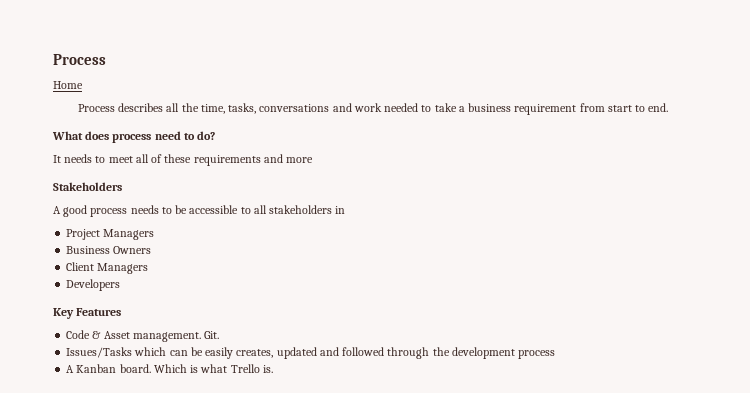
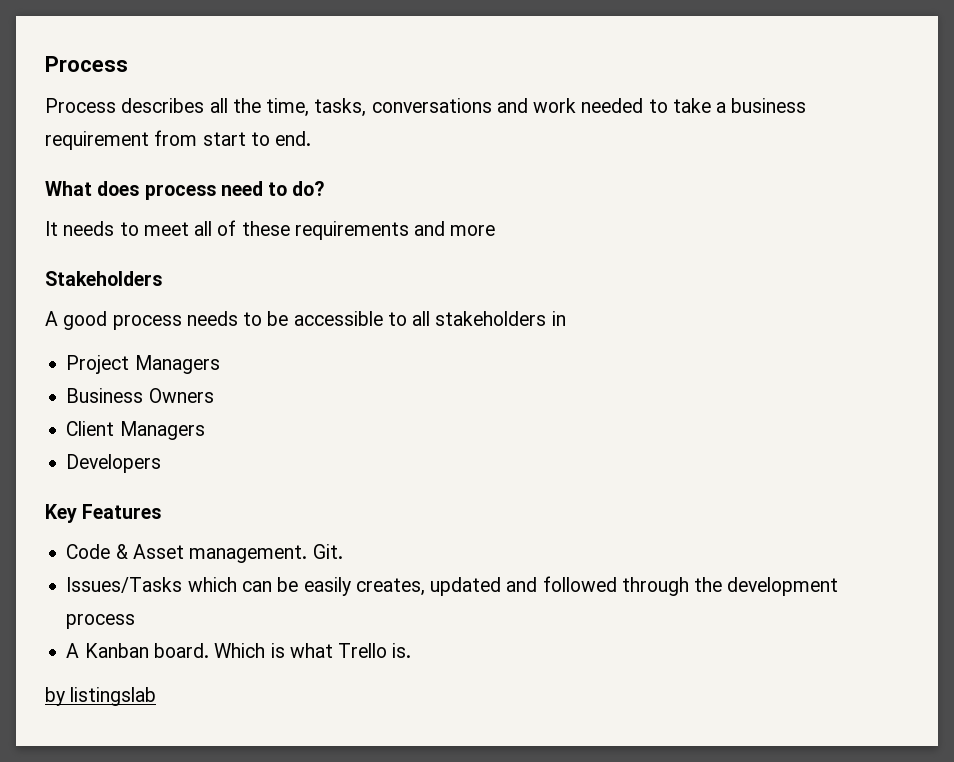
[53,54,106,65] [53,81,83,89] Process // Home -> [45,56,128,72] Process
(273, 369) none -> [45,687,157,706] // by listingslab

